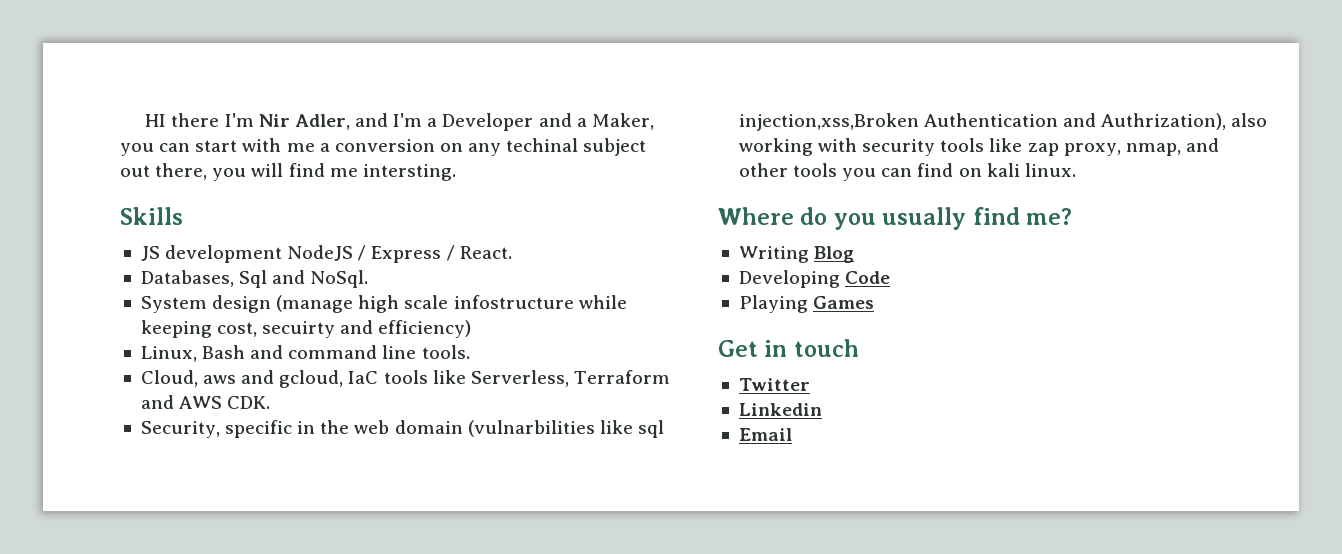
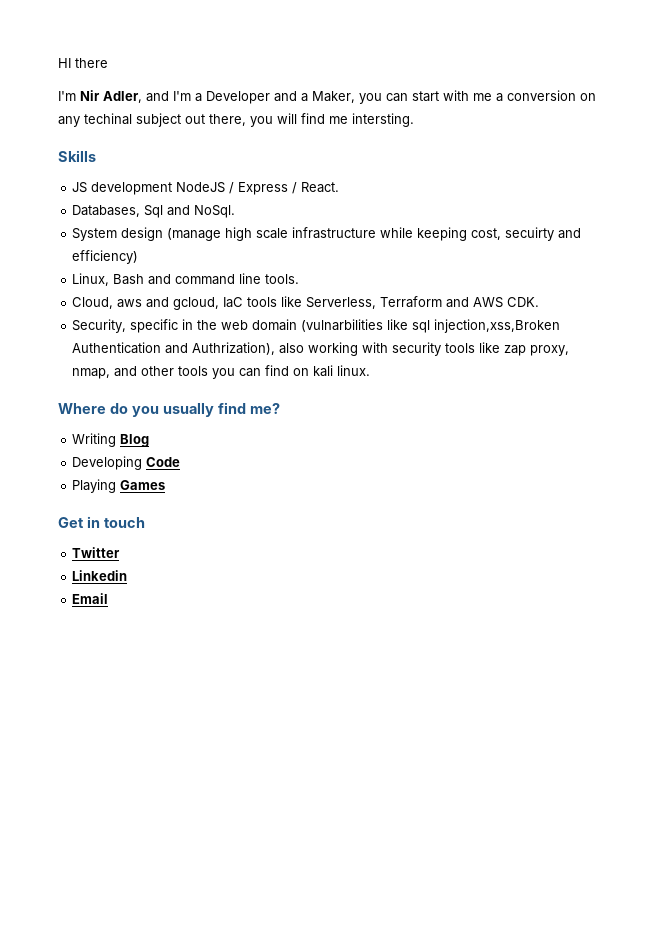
(220, 120) none -> (108, 63) //
[453,295,574,309] infostructure -> [292,227,377,239] infrastructure

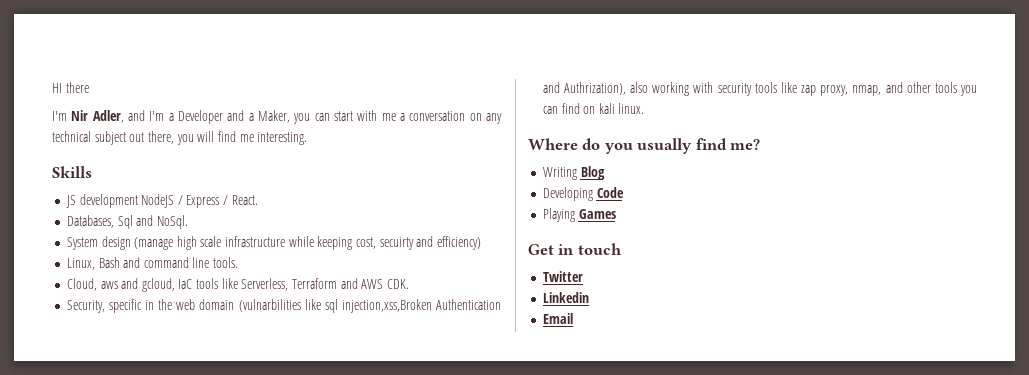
[507,90,576,101] conversion -> [409,111,466,121] conversation
[84,113,132,125] techinal -> [52,131,91,142] technical
[352,113,414,127] intersting. -> [257,132,308,145] interesting.

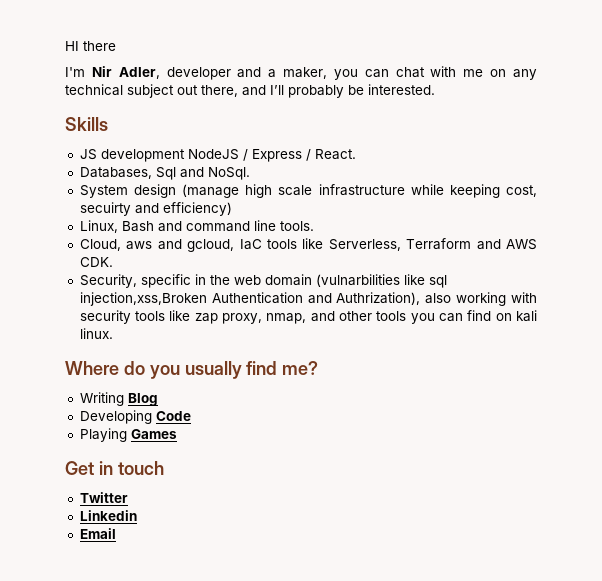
[127,110,223,124] and I'm a Developer -> [166,67,231,80] developer
[258,110,353,124] Maker, you can start -> [283,67,425,80] maker, you can chat
[399,111,466,121] a conversation -> (484, 73) none
[176,131,308,145] you will find me interesting. -> [242,84,435,98] and I’ll probably be interested.

